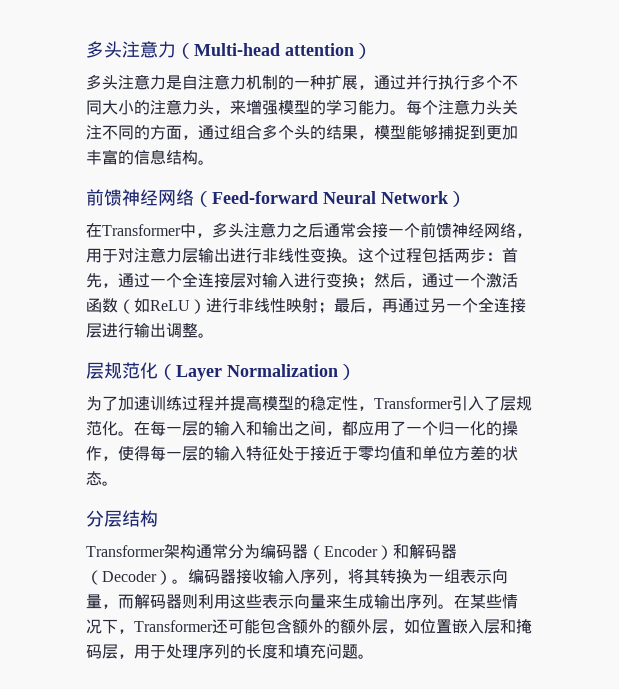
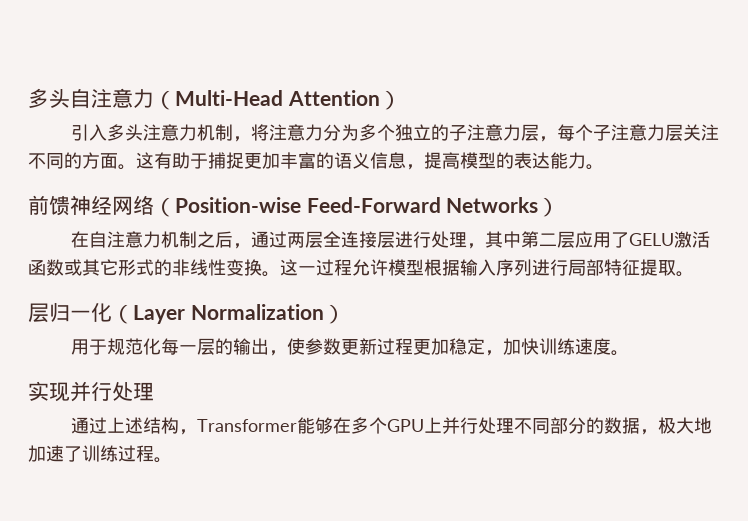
[86,41,372,59] [86,74,518,90] [86,99,518,115] [86,124,518,140] [86,149,214,165] [86,189,466,207] [86,222,532,238] [86,247,518,263] [86,272,518,289] [86,297,526,314] [86,323,198,338] 多头注意力（Multi-head attention） // 多头注意力是自注意力机制的一种扩展，通过并行执行多个不同大小的注意力头，来增强模型的学习能力。每个注意力头关注不同的方面，通过组合多个头的结果，模型能够捕捉到更加丰富的信息结构。 // 前馈神经网络（Feed-forward Neural Network） // 在Transformer中，多头注意力之后通常会接一个前馈神经网络，用于对注意力层输出进行非线性变换。这个过程包括两步：首先，通过一个全连接层对输入进行变换；然后，通过一个激活函数（如ReLU）进行非线性映射；最后，再通过另一个全连接层进行输出调整 -> [28,88,401,110] [71,124,720,142] [28,152,604,170] [28,195,560,217] [71,231,711,249] [28,259,676,277] 多头自注意力（Multi-Head Attention） // 引入多头注意力机制，将注意力分为多个独立的子注意力层，每个子注意力层关注不同的方面。这有助于捕捉更加丰富的语义信息，提高模型的表达能力。 // 前馈神经网络（Position-wise Feed-Forward Networks） // 在自注意力机制之后，通过两层全连接层进行处理，其中第二层应用了GELU激活函数或其它形式的非线性变换。这一过程允许模型根据输入序列进行局部特征提取
[104,362,140,379] 规范 -> [49,303,91,322] 归一
[86,395,532,411] [86,420,518,436] [86,445,518,461] [86,471,118,486] [86,510,158,527] [86,544,457,560] [86,568,508,585] [86,594,518,609] [86,618,532,634] [86,643,358,659] 为了加速训练过程并提高模型的稳定性，Transformer引入了层规范化。在每一层的输入和输出之间，都应用了一个归一化的操作，使得每一层的输入特征处于接近于零均值和单位方差的状态。 // 分层结构 // Transformer架构通常分为编码器（Encoder）和解码器（Decoder）。编码器接收输入序列，将其转换为一组表示向量，而解码器则利用这些表示向量来生成输出序列。在某些情况下，Transformer还可能包含额外的额外层，如位置嵌入层和掩码层，用于处理序列的长度和填充问题 -> [71,338,630,356] [28,381,154,402] [71,417,713,435] [28,445,154,462] 用于规范化每一层的输出，使参数更新过程更加稳定，加快训练速度。 // 实现并行处理 // 通过上述结构，Transformer能够在多个GPU上并行处理不同部分的数据，极大地加速了训练过程

